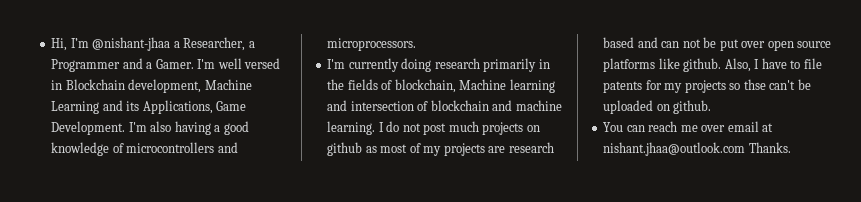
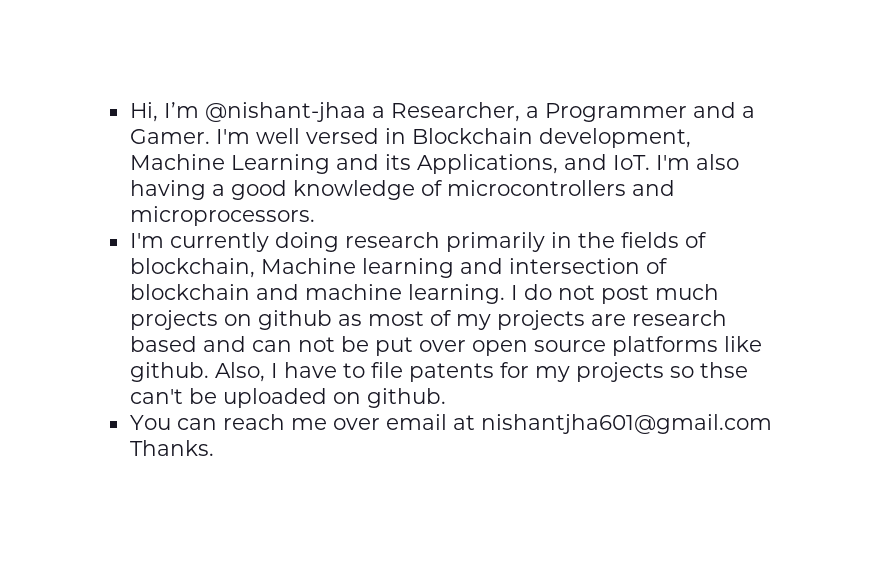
[216,101,247,111] [51,121,126,135] Game Development. -> [563,154,650,170] and IoT.
[603,142,746,156] nishant.jhaa@outlook.com -> [480,414,772,434] nishantjha601@gmail.com

